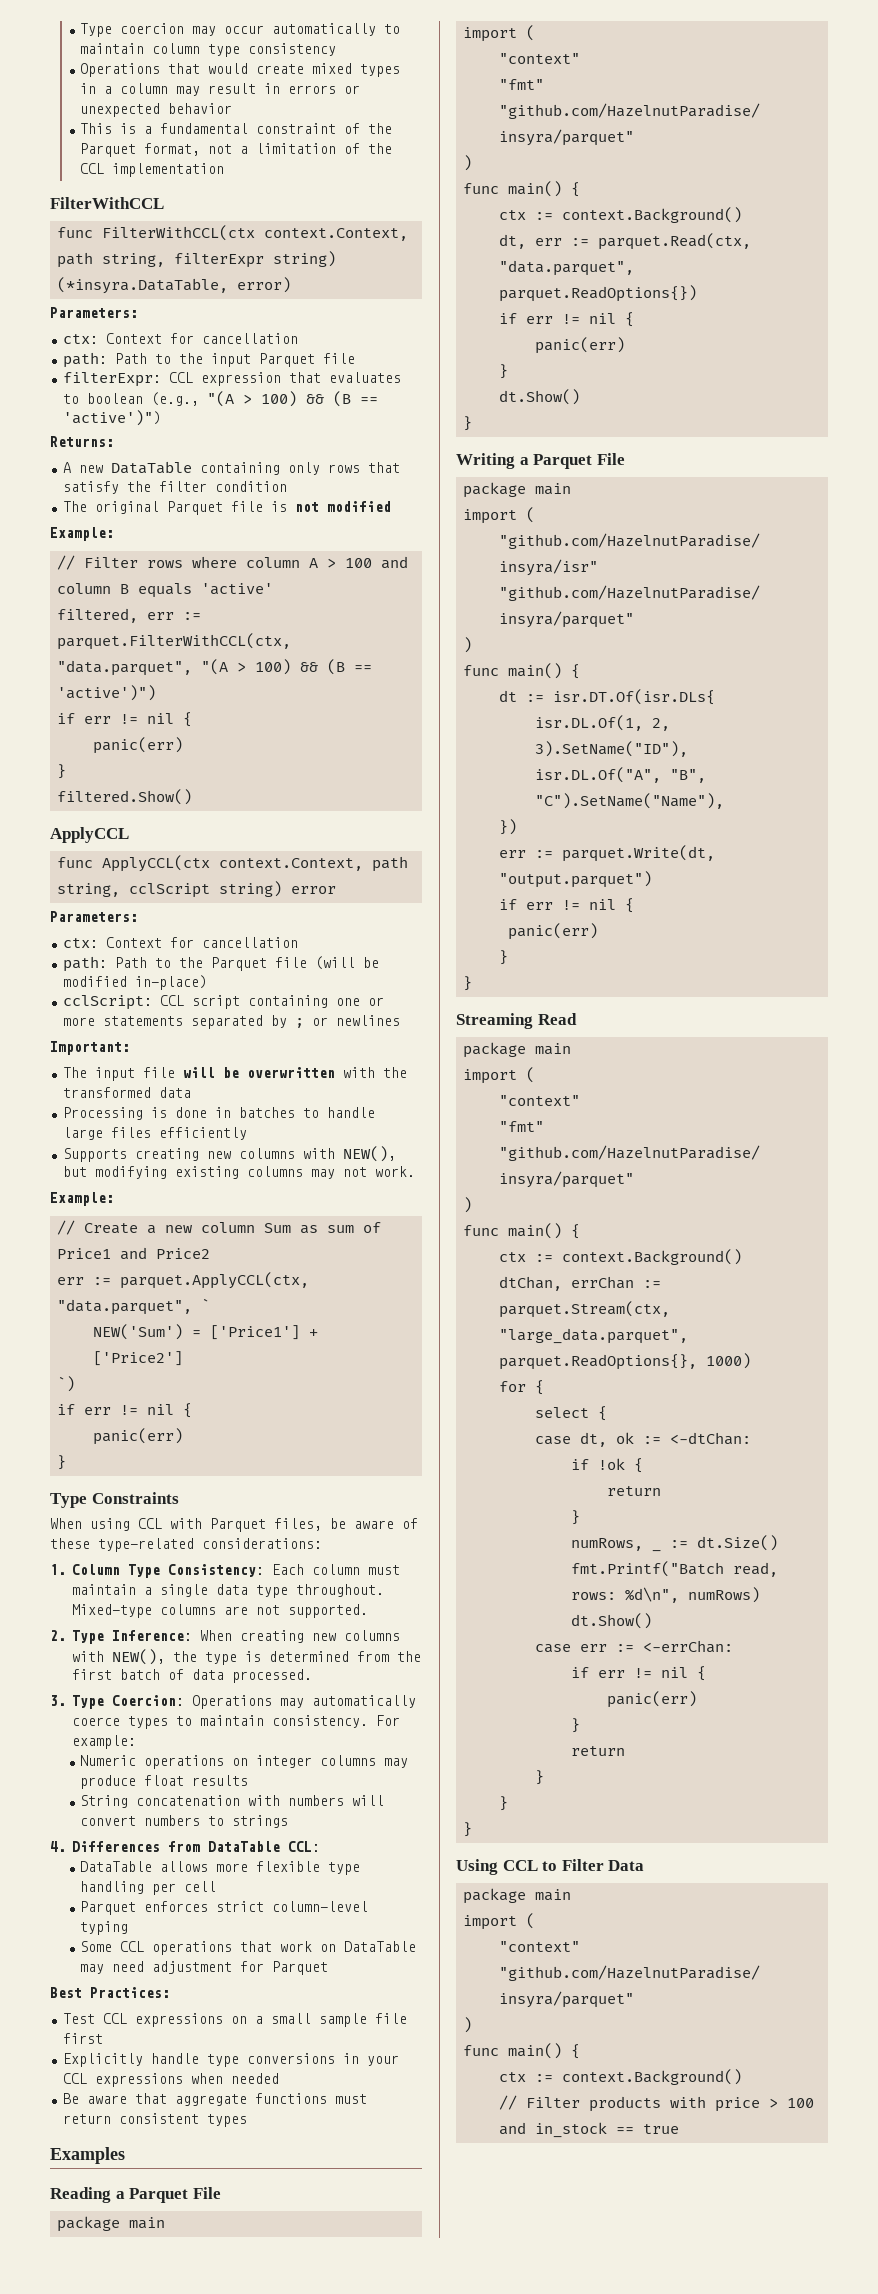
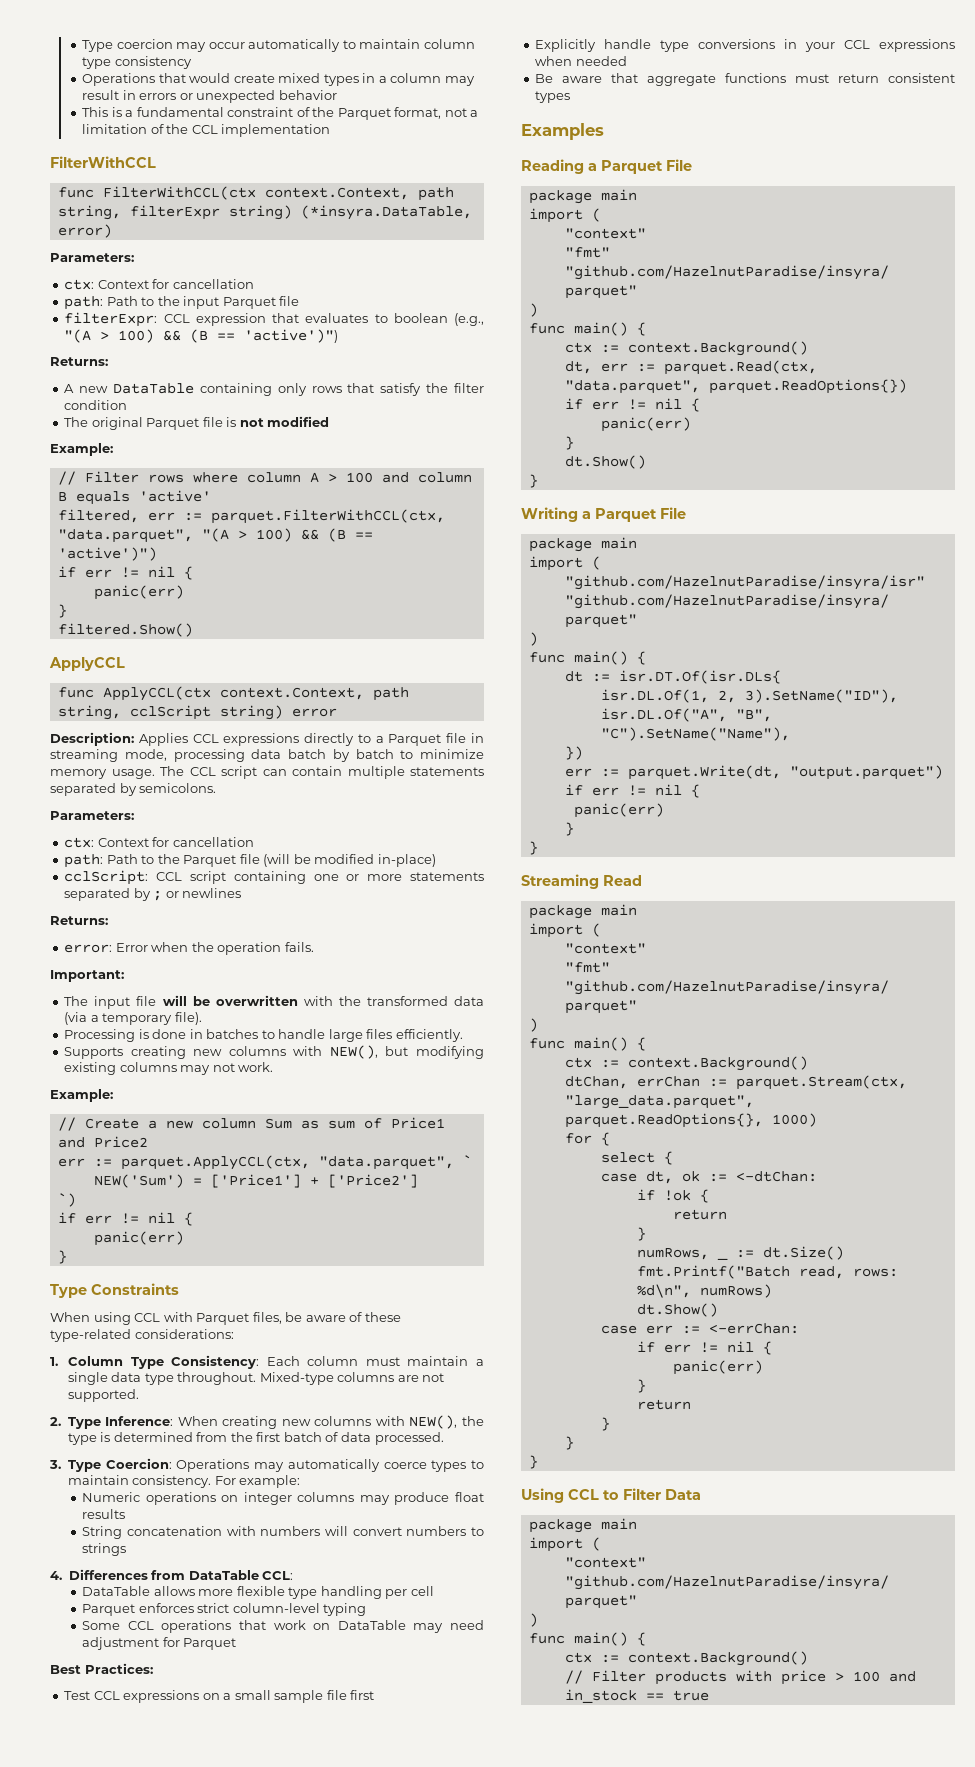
(336, 890) none -> [50,732,484,746] [50,749,484,762] [50,766,484,779] [50,783,217,796] // Description: Applies CCL expressions directly to a Parquet file in streaming mode, processing data batch by batch to minimize memory usage. The CCL script can contain multiple statements separated by semicolons.
(400, 1020) none -> [50,916,108,925] [64,942,314,955] // Returns: // error: Error when the operation fails.
(191, 1092) none -> [64,1012,202,1025] (via a temporary file).
[158,1127,247,1140] efficiently -> [395,1029,463,1042] efficiently.

